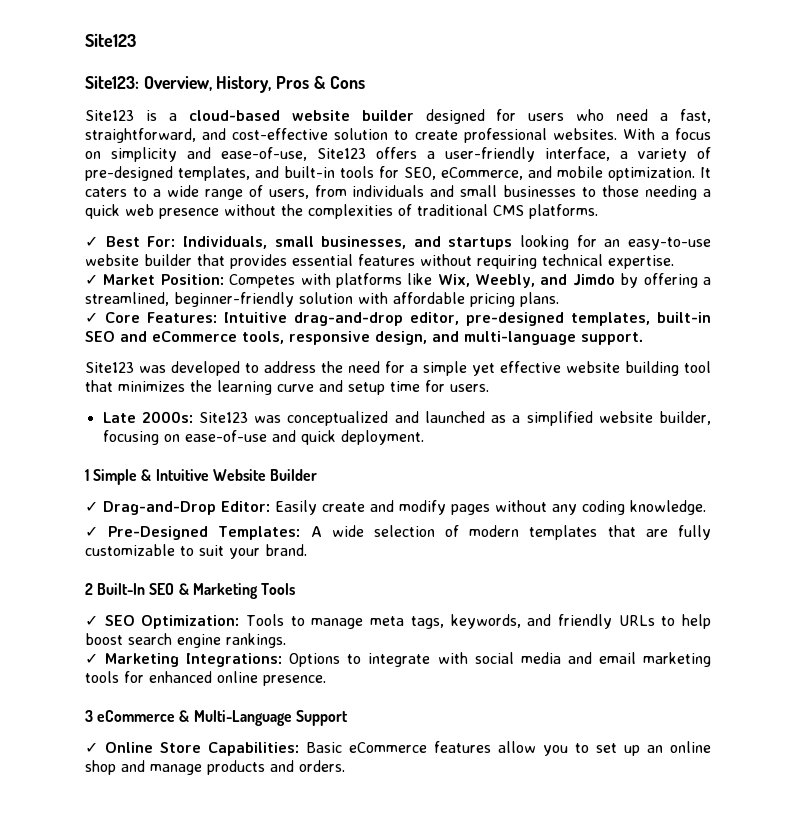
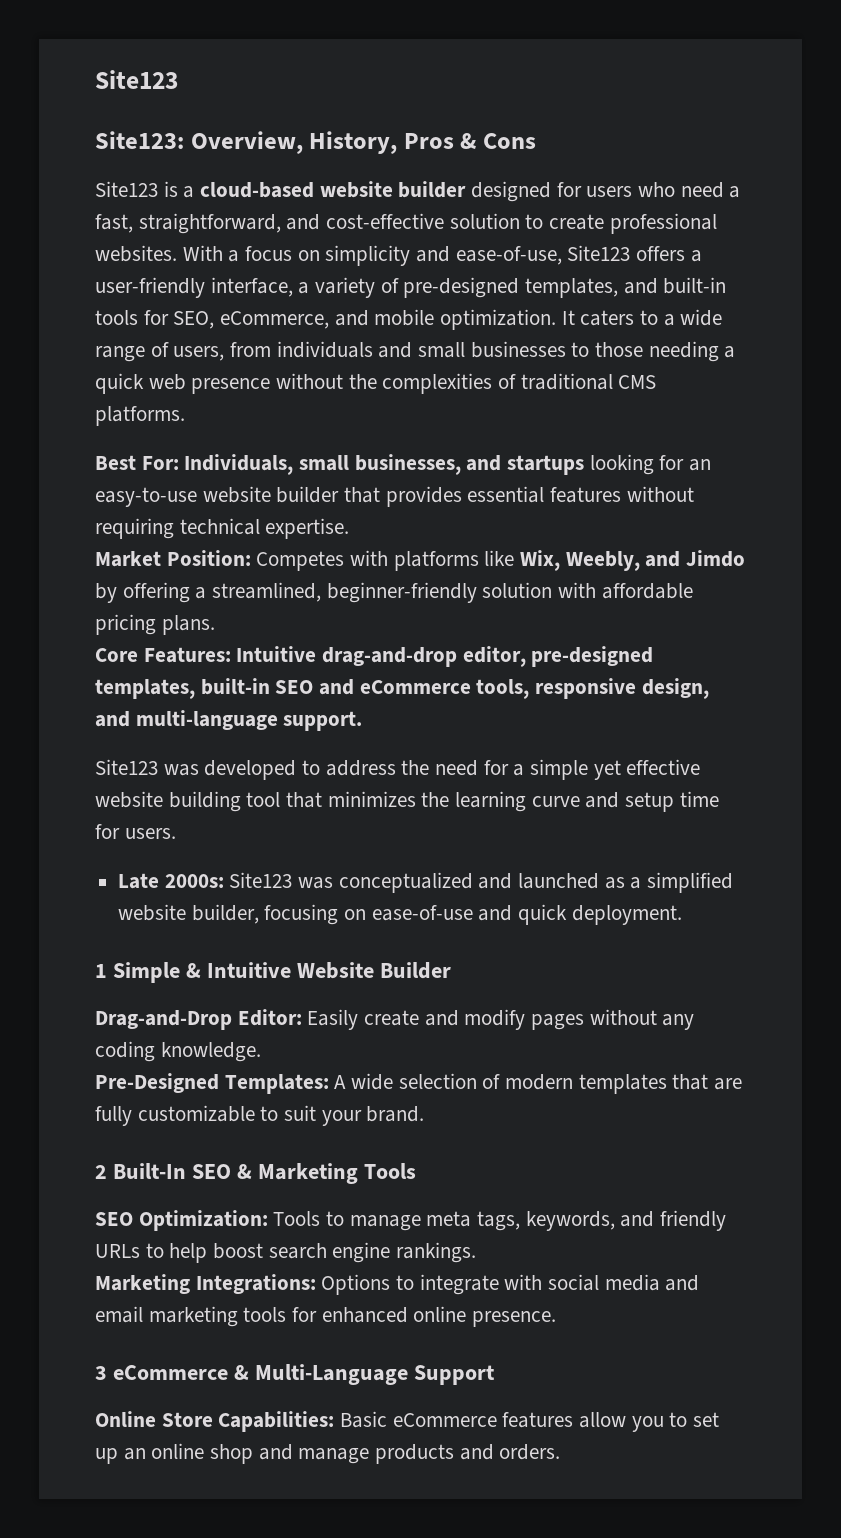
[85,236,98,247] ✓ -> (185, 416) none
[85,274,98,285] ✓ -> (350, 528) none
[85,312,98,323] ✓ -> (215, 625) none
[85,501,98,512] ✓ -> (451, 970) none
[85,526,98,537] ✓ -> (261, 1052) none
[85,615,98,626] ✓ -> (416, 1171) none
[85,653,98,664] ✓ -> (477, 1252) none
[85,742,98,753] ✓ -> (495, 1375) none

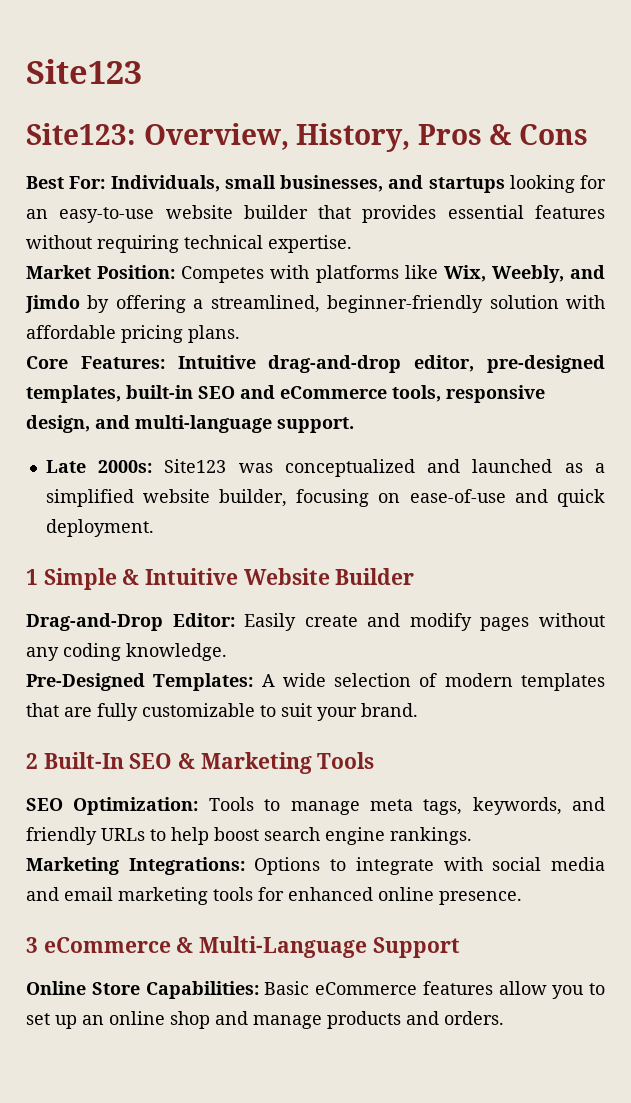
[95,181,741,202] [95,213,717,234] [95,245,702,266] [95,277,727,298] [95,309,723,330] [95,341,736,362] [95,373,657,394] [95,406,185,426] // Site123 is a cloud-based website builder designed for users who need a fast, straightforward, and cost-effective solution to create professional websites. With a focus on simplicity and ease-of-use, Site123 offers a user-friendly interface, a variety of pre-designed templates, and built-in tools for SEO, eCommerce, and mobile optimization. It caters to a wide range of users, from individuals and small businesses to those needing a quick web presence without the complexities of traditional CMS platforms. -> (588, 134) none
[95,759,701,780] [95,791,719,812] [95,824,176,839] // Site123 was developed to address the need for a simple yet effective website building tool that minimizes the learning curve and setup time for users. -> (354, 425) none

